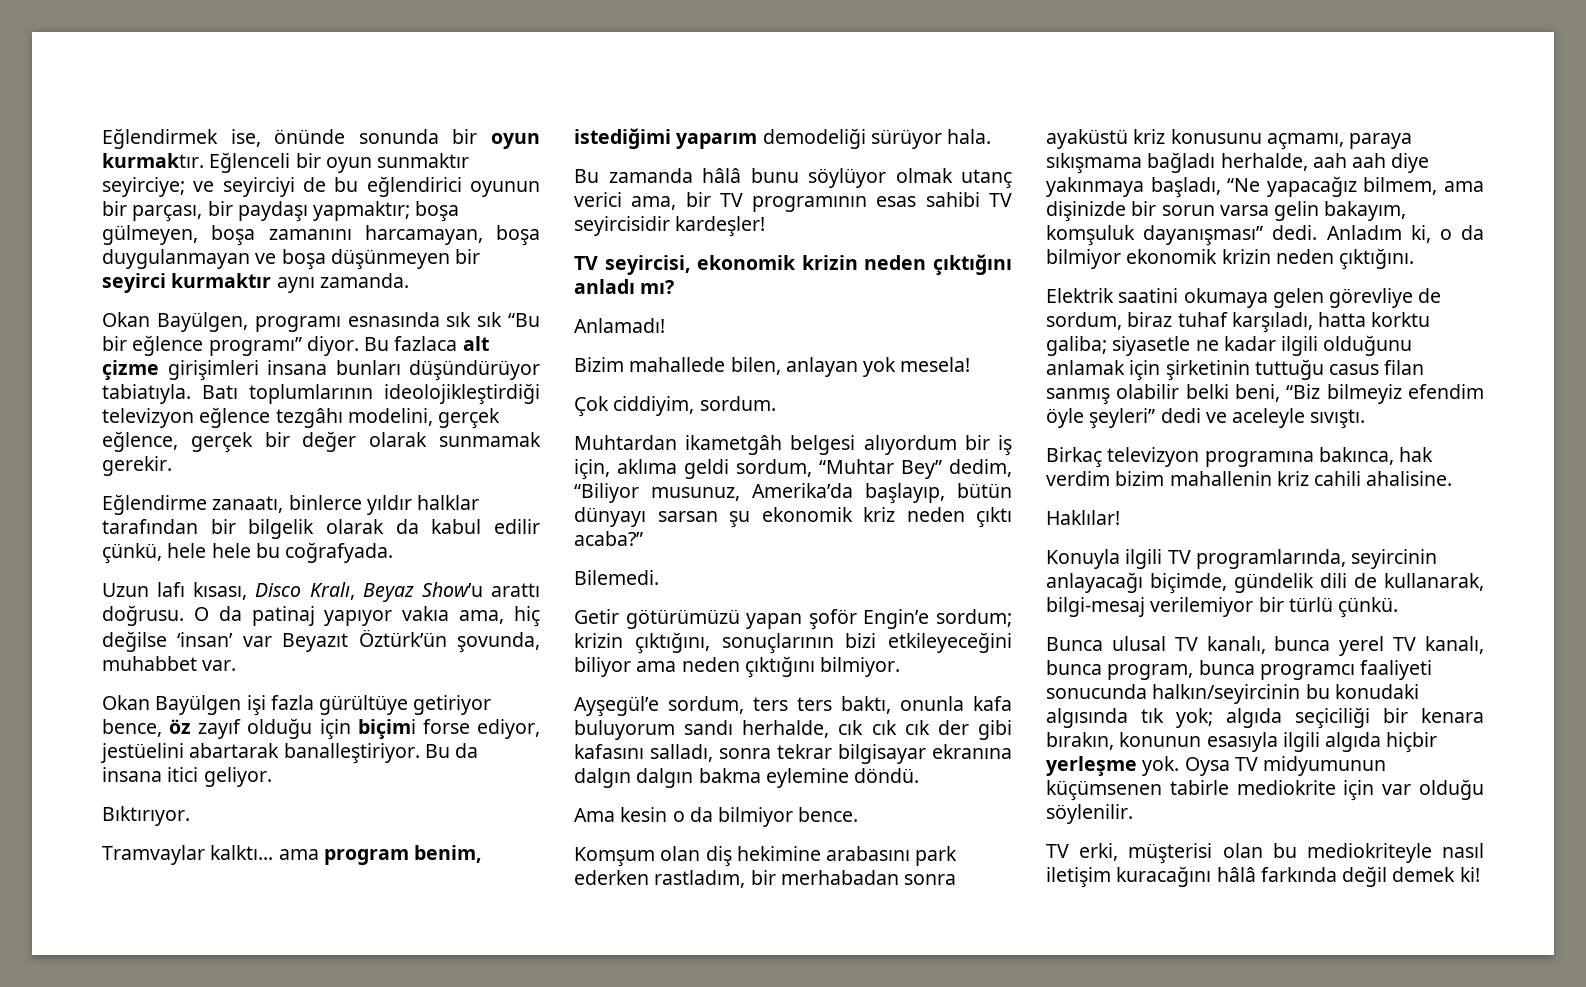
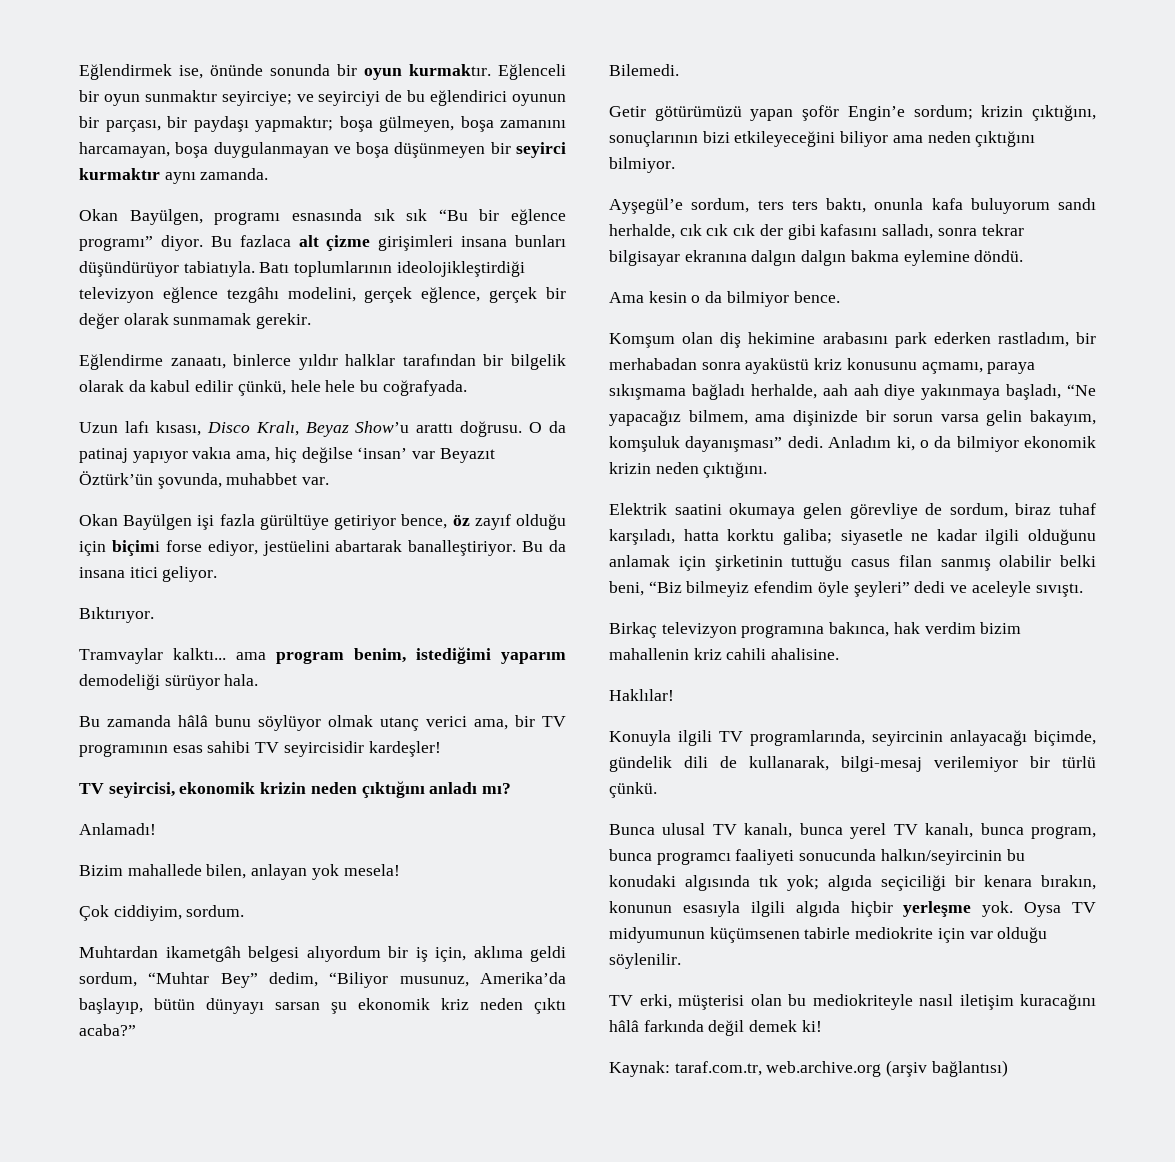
(1480, 874) none -> [609,1060,1008,1077] // Kaynak: taraf.com.tr, web.archive.org (arşiv bağlantısı)

